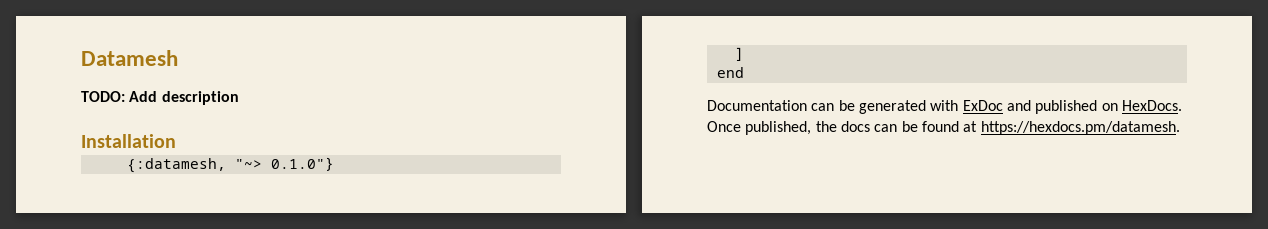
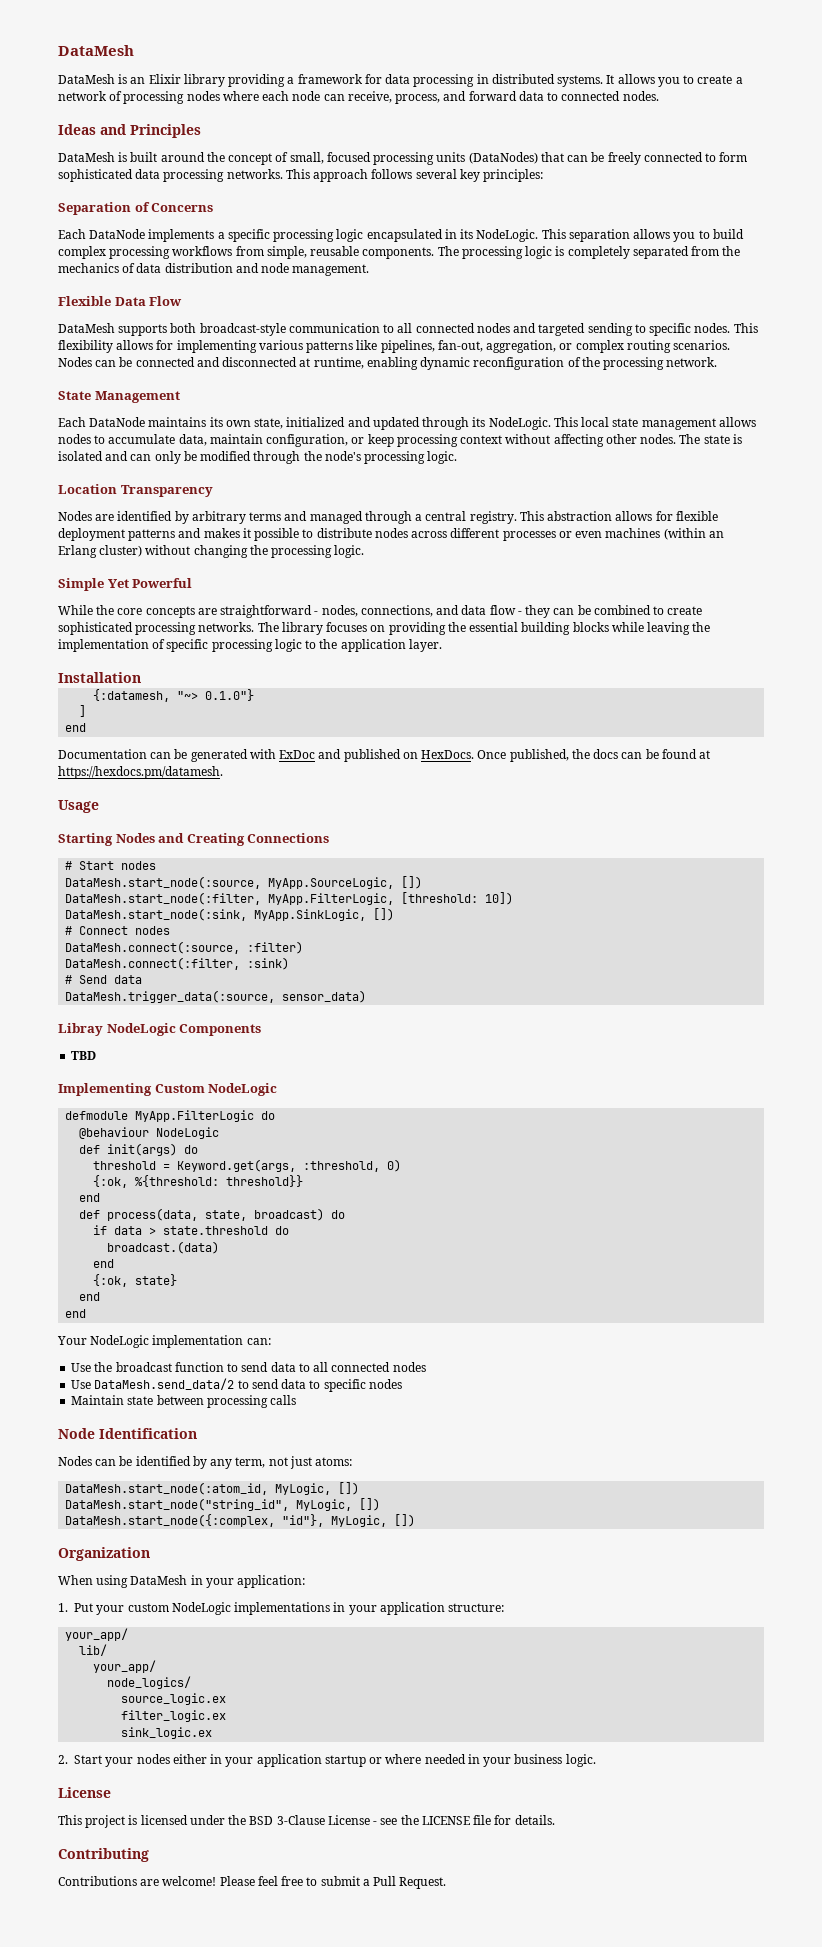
[81,50,178,66] [81,91,239,105] Datamesh // TODO: Add description -> [58,45,134,56] [58,74,743,87] [58,91,659,104] [58,124,201,138] [58,152,748,165] [58,169,544,182] [58,202,214,215] [58,229,744,242] [58,246,741,259] [58,263,370,276] [58,296,183,306] [58,323,758,336] [58,340,731,353] [58,357,718,370] [58,391,180,403] [58,417,756,430] [58,434,742,447] [58,451,458,464] [58,484,213,497] [58,511,718,524] [58,528,724,541] [58,545,365,558] [58,578,193,591] [58,605,703,618] [58,622,711,635] [58,639,442,652] DataMesh // DataMesh is an Elixir library providing a framework for data processing in distributed systems. It allows you to create a network of processing nodes where each node can receive, process, and forward data to connected nodes. // Ideas and Principles // DataMesh is built around the concept of small, focused processing units (DataNodes) that can be freely connected to form sophisticated data processing networks. This approach follows several key principles: // Separation of Concerns // Each DataNode implements a specific processing logic encapsulated in its NodeLogic. This separation allows you to build complex processing workflows from simple, reusable components. The processing logic is completely separated from the mechanics of data distribution and node management. // Flexible Data Flow // DataMesh supports both broadcast-style communication to all connected nodes and targeted sending to specific nodes. This flexibility allows for implementing various patterns like pipelines, fan-out, aggregation, or complex routing scenarios. Nodes can be connected and disconnected at runtime, enabling dynamic reconfiguration of the processing network. // State Management // Each DataNode maintains its own state, initialized and updated through its NodeLogic. This local state management allows nodes to accumulate data, maintain configuration, or keep processing context without affecting other nodes. The state is isolated and can only be modified through the node's processing logic. // Location Transparency // Nodes are identified by arbitrary terms and managed through a central registry. This abstraction allows for flexible deployment patterns and makes it possible to distribute nodes across different processes or even machines (within an Erlang cluster) without changing the processing logic. // Simple Yet Powerful // While the core concepts are straightforward - nodes, connections, and data flow - they can be combined to create sophisticated processing networks. The library focuses on providing the essential building blocks while leaving the implementation of specific processing logic to the application layer.
(1180, 128) none -> [58,800,99,813] [58,833,330,846] [65,861,157,870] [65,876,423,889] [65,892,514,905] [65,908,395,921] [65,926,171,935] [65,941,304,954] [65,957,290,970] [65,975,143,984] [65,990,367,1003] [58,1023,262,1036] [71,1051,97,1060] [58,1083,278,1096] [65,1110,276,1122] [79,1127,220,1139] [79,1143,199,1156] [93,1159,402,1172] [93,1175,304,1188] [79,1193,101,1202] [79,1208,346,1221] [93,1225,290,1235] [107,1241,220,1254] [93,1259,115,1268] [93,1274,178,1287] [79,1292,101,1301] [65,1309,87,1318] [57,1335,271,1348] [71,1362,426,1372] [71,1378,402,1392] [71,1395,297,1408] [58,1428,197,1439] [58,1456,353,1469] [65,1482,360,1495] [65,1498,381,1511] [65,1514,416,1527] [58,1547,150,1561] [58,1575,306,1588] [58,1602,505,1615] [65,1628,129,1641] [79,1644,108,1656] [93,1660,157,1673] [107,1676,192,1689] [121,1693,227,1705] [121,1710,227,1722] [121,1727,213,1739] [58,1754,596,1767] [58,1787,111,1798] [58,1815,555,1828] [58,1848,149,1862] [58,1876,447,1889] // Usage // Starting Nodes and Creating Connections // # Start nodes // DataMesh.start_node(:source, MyApp.SourceLogic, []) // DataMesh.start_node(:filter, MyApp.FilterLogic, [threshold: 10]) // DataMesh.start_node(:sink, MyApp.SinkLogic, []) // # Connect nodes // DataMesh.connect(:source, :filter) // DataMesh.connect(:filter, :sink) // # Send data // DataMesh.trigger_data(:source, sensor_data) // Libray NodeLogic Components // TBD // Implementing Custom NodeLogic // defmodule MyApp.FilterLogic do // @behaviour NodeLogic // def init(args) do // threshold = Keyword.get(args, :threshold, 0) // {:ok, %{threshold: threshold}} // end // def process(data, state, broadcast) do // if data > state.threshold do // broadcast.(data) // end // {:ok, state} // end // end // Your NodeLogic implementation can: // Use the broadcast function to send data to all connected nodes // Use DataMesh.send_data/2 to send data to specific nodes // Maintain state between processing calls // Node Identification // Nodes can be identified by any term, not just atoms: // DataMesh.start_node(:atom_id, MyLogic, []) // DataMesh.start_node("string_id", MyLogic, []) // DataMesh.start_node({:complex, "id"}, MyLogic, []) // Organization // When using DataMesh in your application: // 1. Put your custom NodeLogic implementations in your application structure: // your_app/ // lib/ // your_app/ // node_logics/ // source_logic.ex // filter_logic.ex // sink_logic.ex // 2. Start your nodes either in your application startup or where needed in your business logic. // License // This project is licensed under the BSD 3-Clause License - see the LICENSE file for details. // Contributing // Contributions are welcome! Please feel free to submit a Pull Request.

